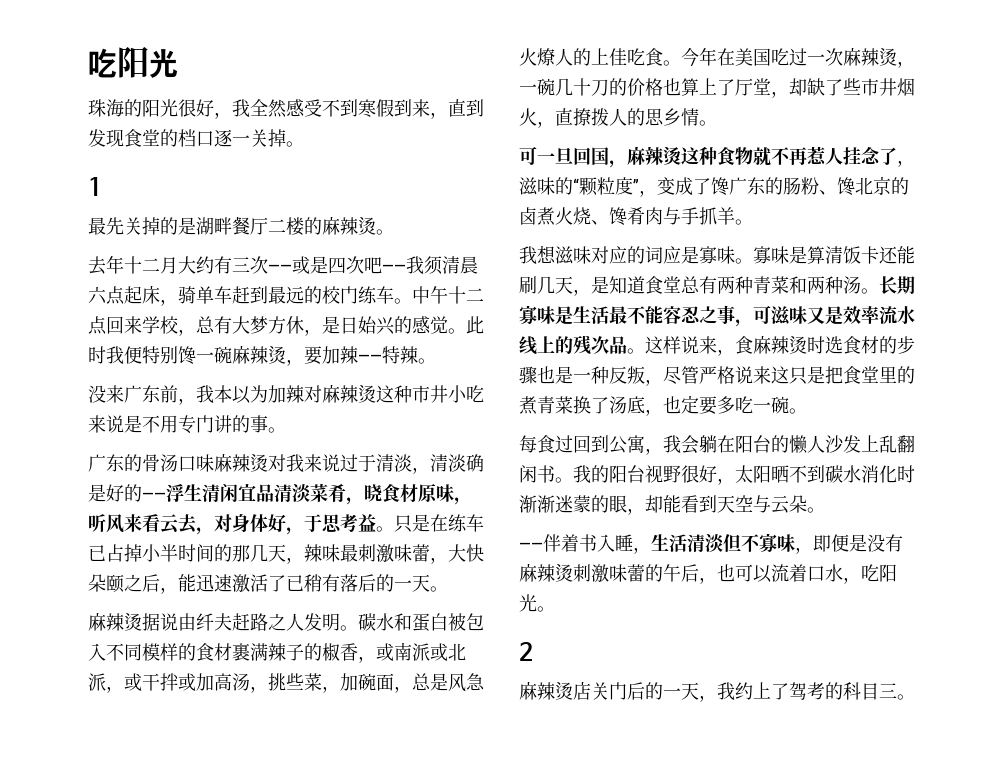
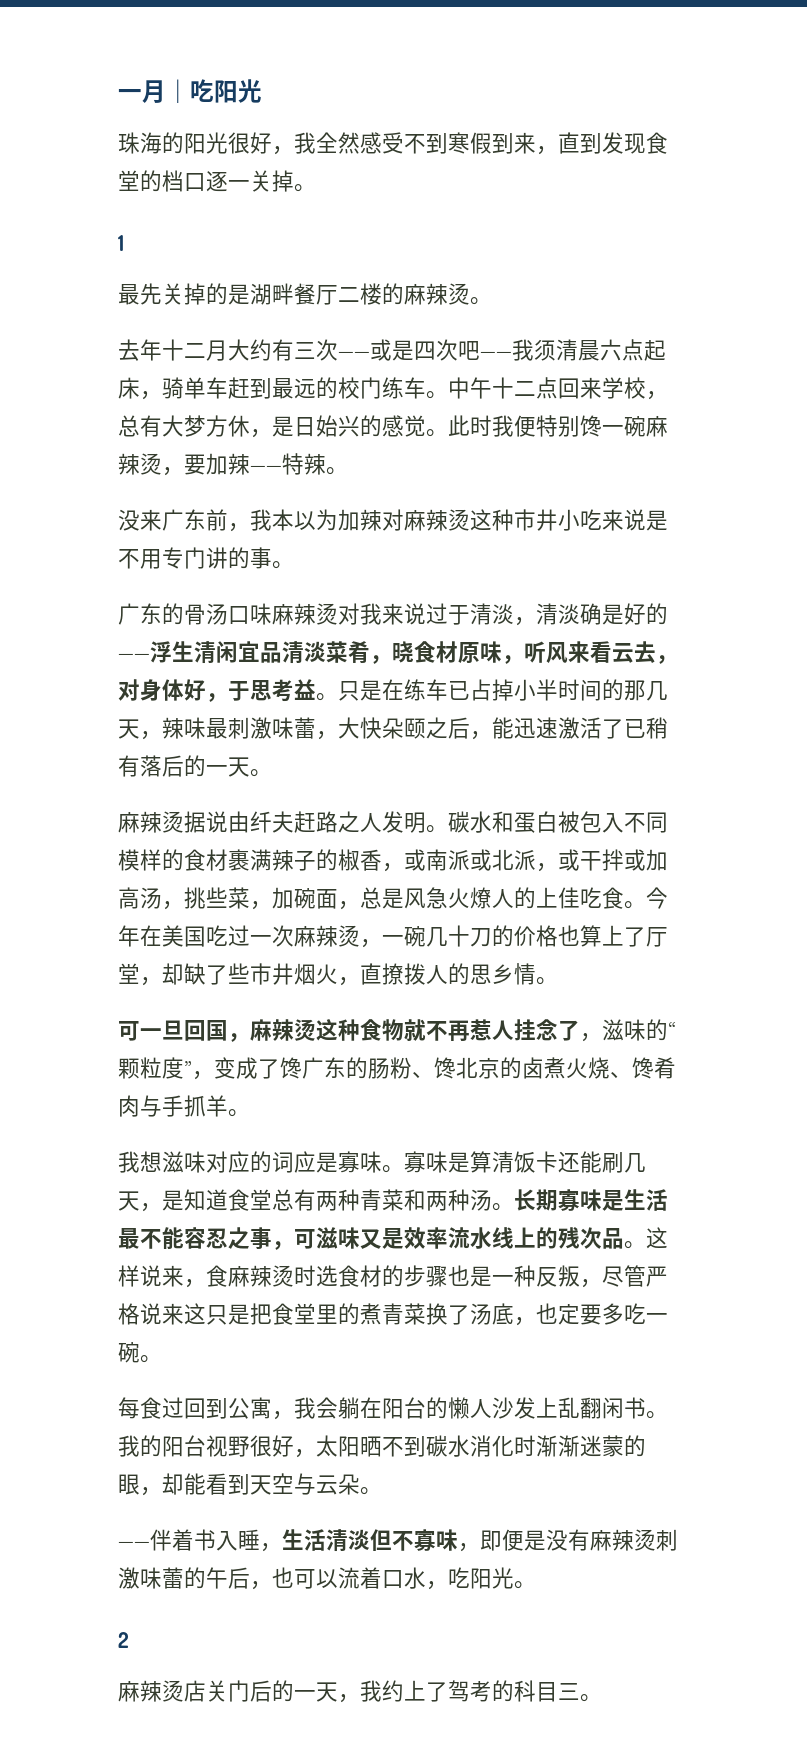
(88, 63) none -> [118,79,190,103] 一月｜

